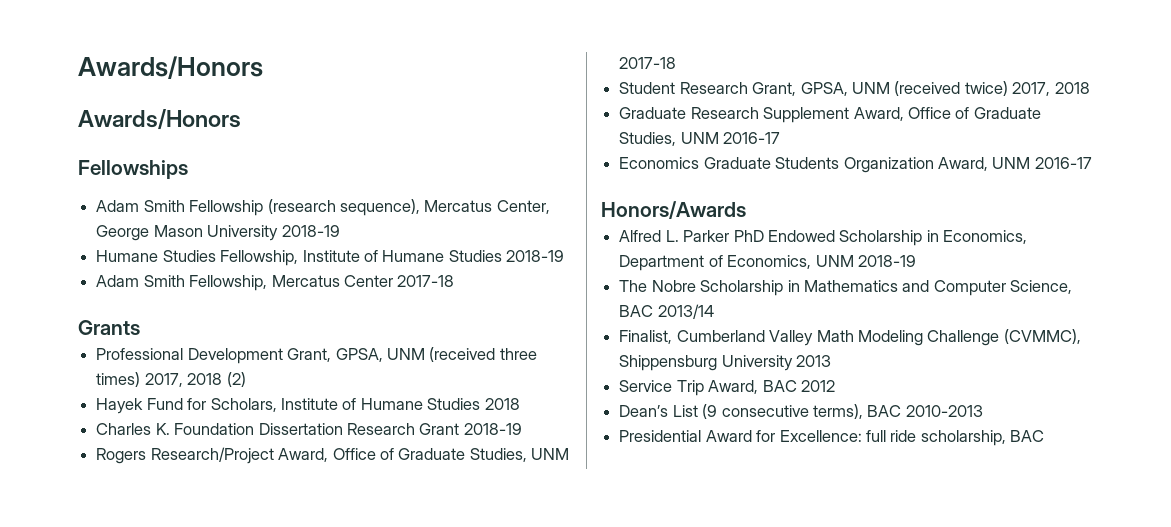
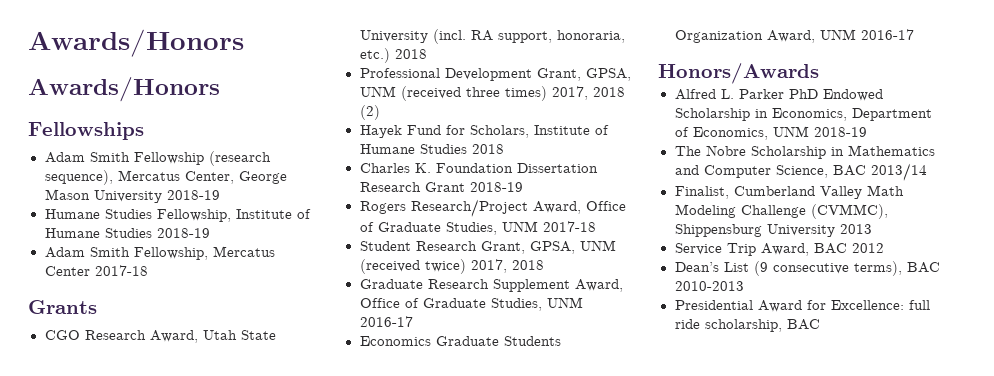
(140, 327) none -> [44,330,276,343] [359,29,625,44] [359,48,427,63] // CGO Research Award, Utah State University (incl. RA support, honoraria, etc.) 2018

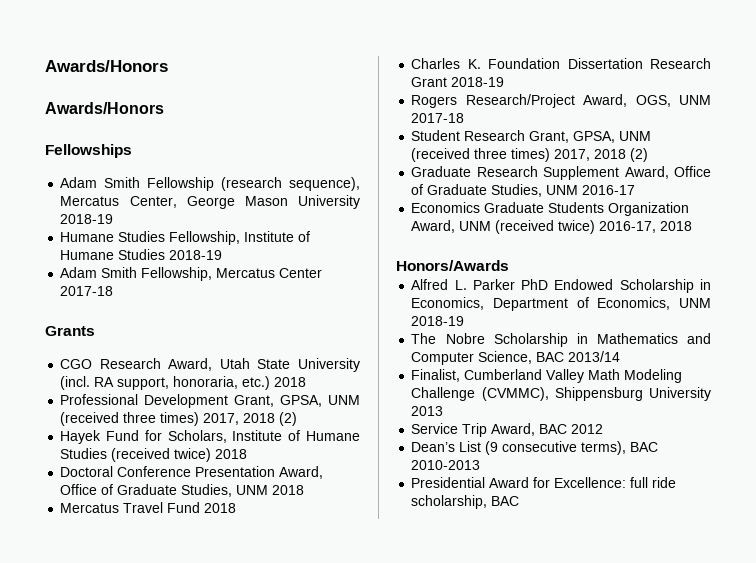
(467, 149) none -> [111,448,248,462] [60,466,324,479] [60,484,305,497] [60,502,201,513] (received twice) 2018 // Doctoral Conference Presentation Award, Office of Graduate Studies, UNM 2018 // Mercatus Travel Fund
[585,201,626,211] [359,222,497,235] Office of Graduate Studies, -> [635,95,671,107] OGS,
[424,259,544,274] twice) 2017, 2018 -> [474,148,649,162] three times) 2017, 2018 (2)
[860,29,914,40] 2016-17 -> [495,220,693,234] (received twice) 2016-17, 2018

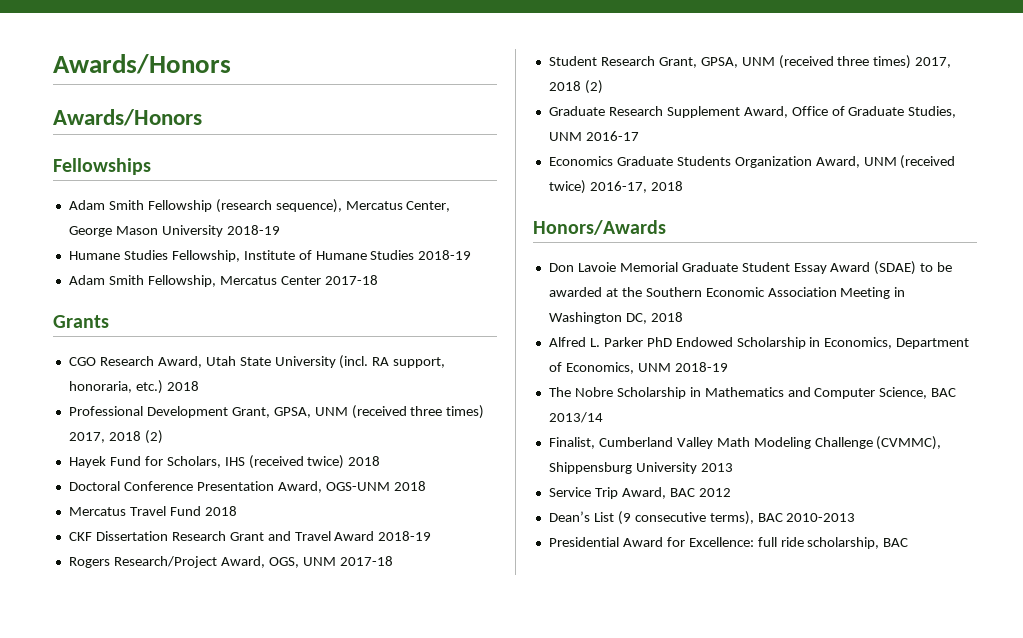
[232,430,361,441] [60,448,108,459] Institute of Humane Studies -> [224,457,245,466] IHS
[60,484,269,497] Office of Graduate Studies, UNM -> [325,482,390,491] OGS-UNM
[411,58,711,69] [411,77,448,87] Charles K. Foundation Dissertation Research Grant -> [68,531,375,541] CKF Dissertation Research Grant and Travel Award
(509, 265) none -> [548,261,953,275] [548,287,906,299] [548,312,683,324] // Don Lavoie Memorial Graduate Student Essay Award (SDAE) to be awarded at the Southern Economic Association Meeting in Washington DC, 2018

